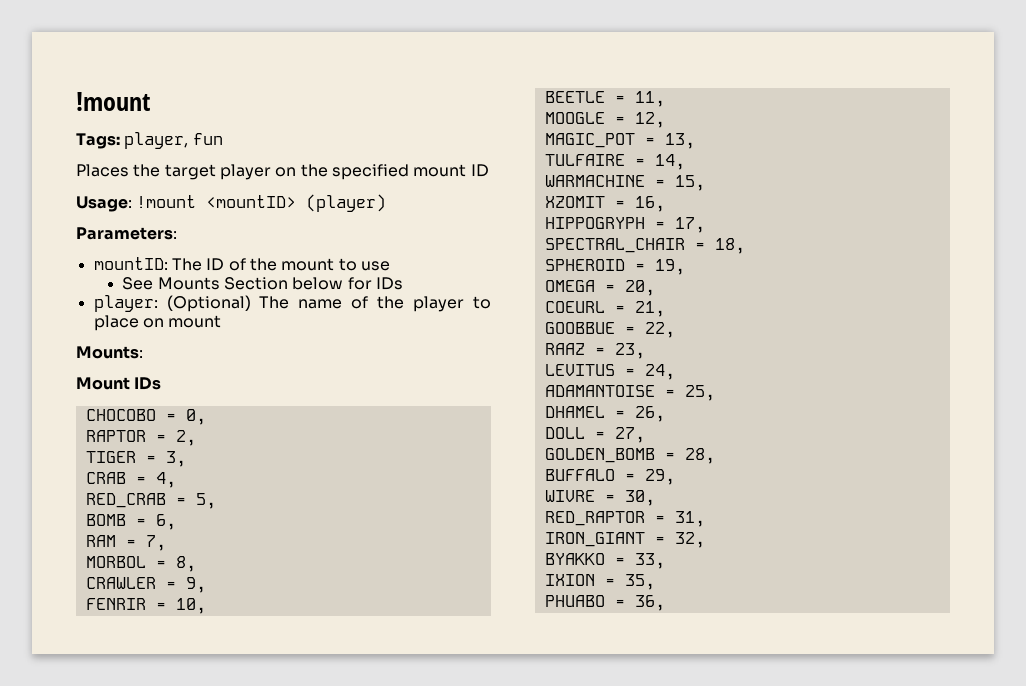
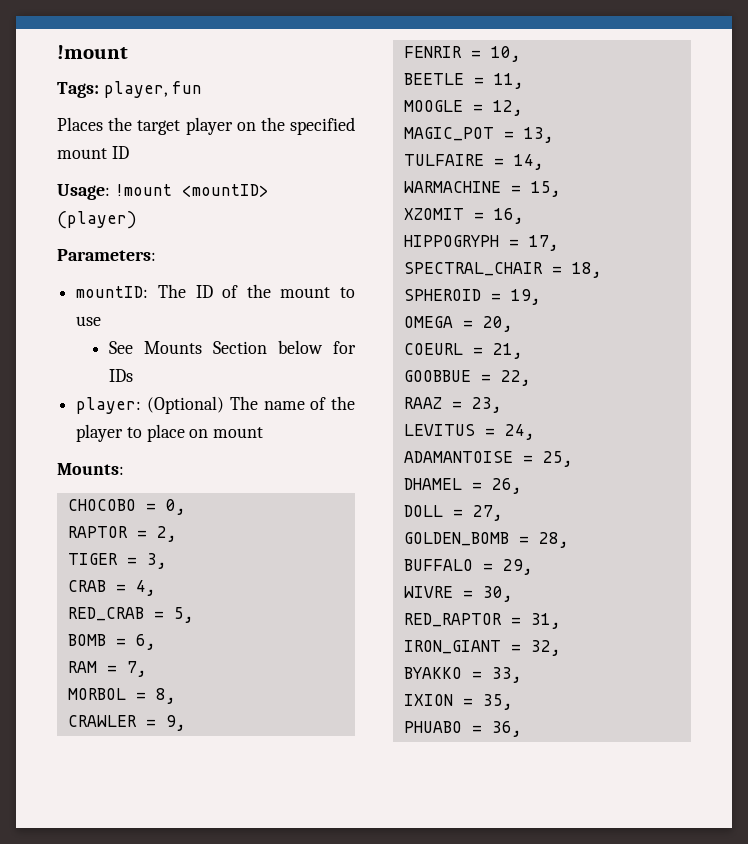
[76,377,162,390] // Mount IDs -> (124, 469) none

